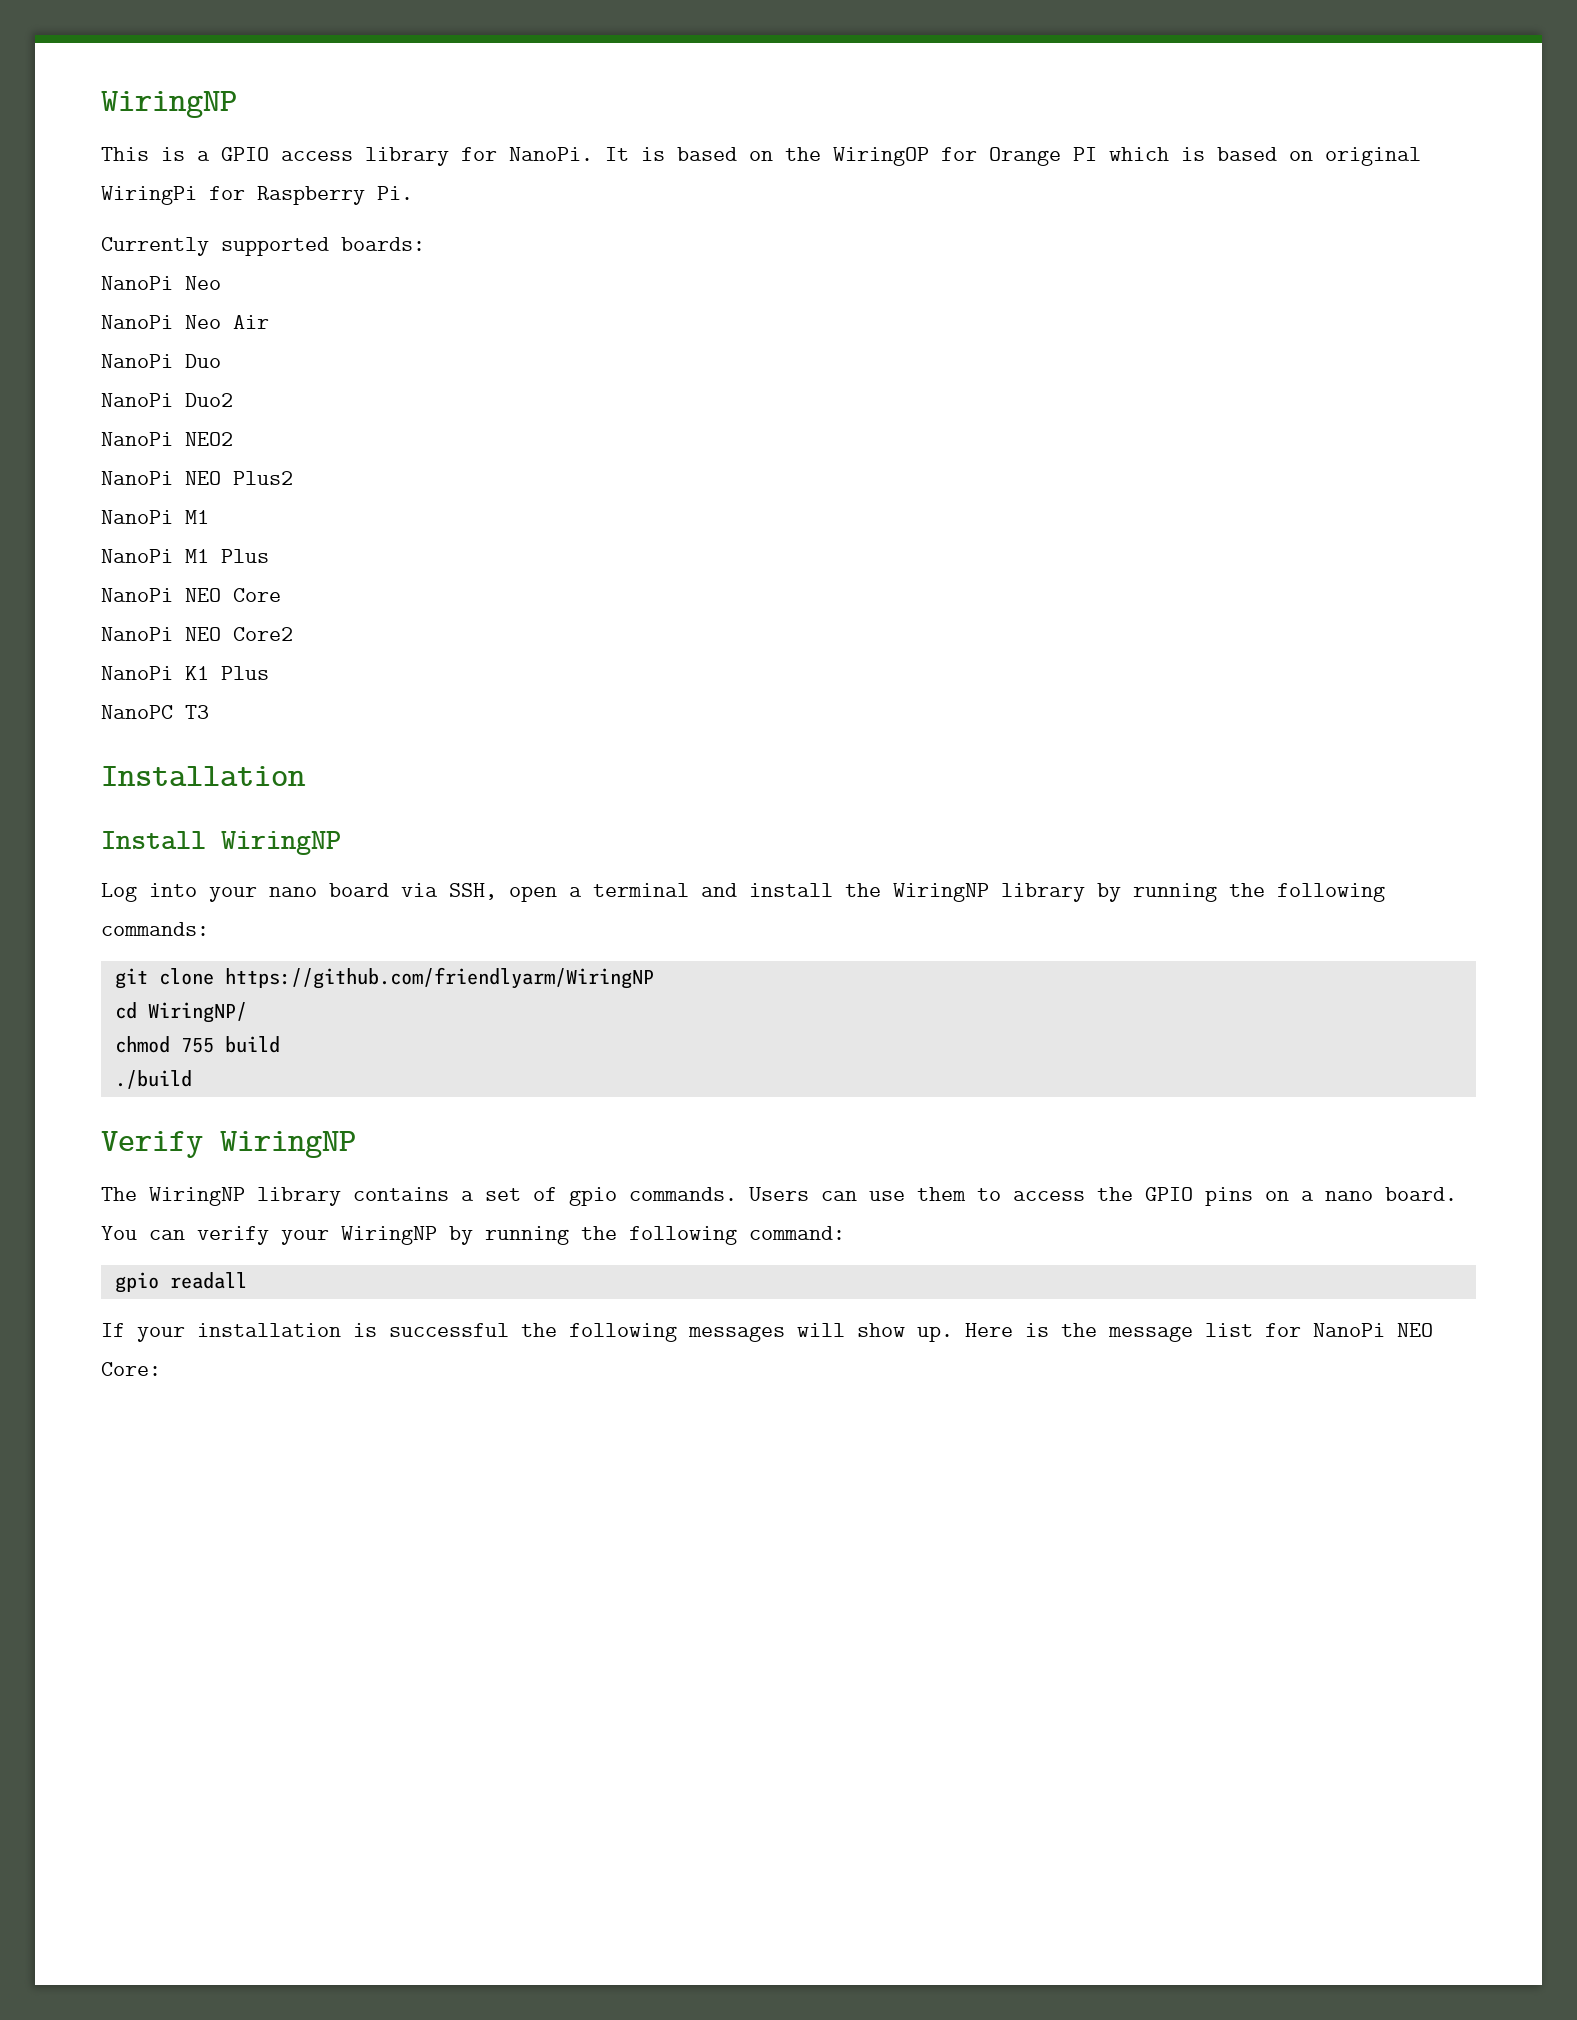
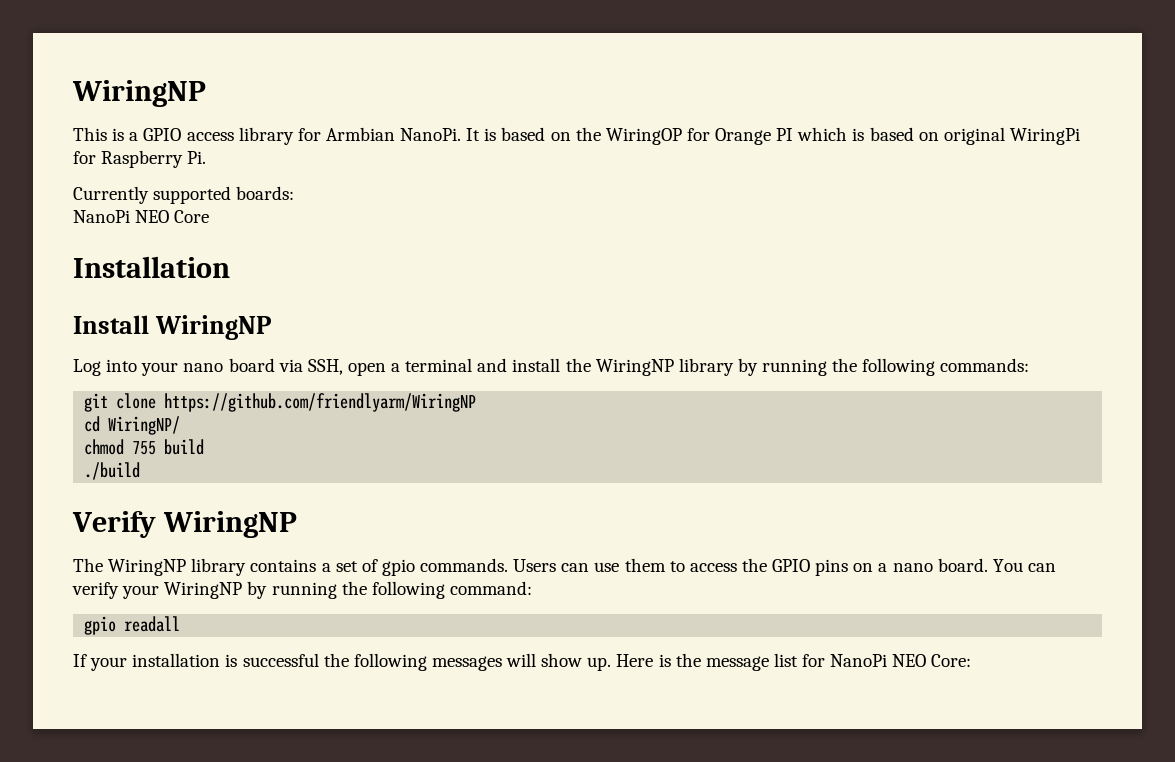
(497, 154) none -> [325,127,395,141] Armbian
[185,276,221,290] [101,315,269,329] [101,354,221,368] [101,393,233,407] [101,432,233,446] [101,471,293,485] [101,510,209,524] [101,549,269,563] [101,588,281,602] [101,627,293,641] [101,666,269,680] [101,705,209,719] Neo // NanoPi Neo Air // NanoPi Duo // NanoPi Duo2 // NanoPi NEO2 // NanoPi NEO Plus2 // NanoPi M1 // NanoPi M1 Plus // NanoPi NEO Core // NanoPi NEO Core2 // NanoPi K1 Plus // NanoPC T3 -> [135,210,210,223] NEO Core

